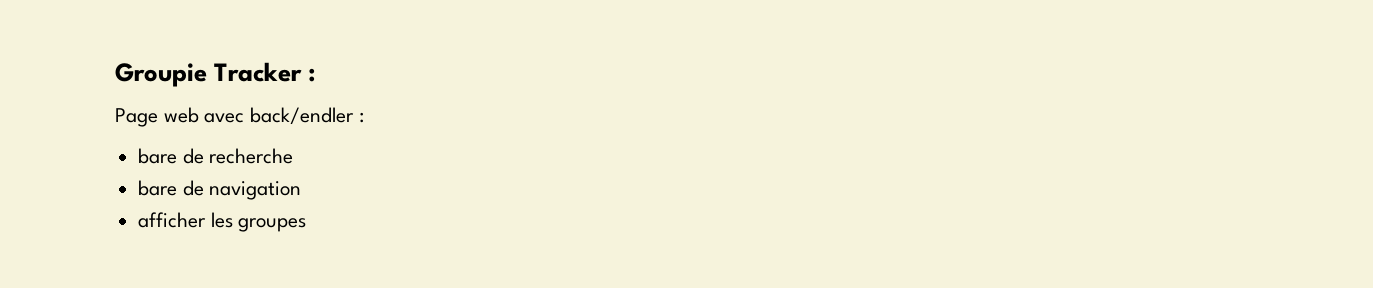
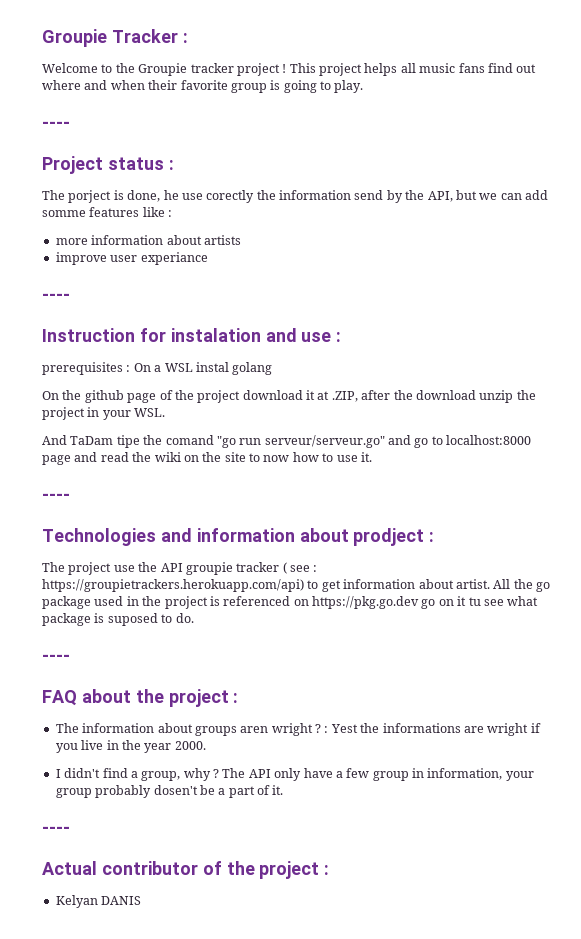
[115,107,364,127] [138,148,294,164] [138,180,302,200] [138,212,307,232] Page web avec back/endler : // bare de recherche // bare de navigation // afficher les groupes -> [42,63,537,76] [42,80,364,93] [42,121,70,129] [42,156,174,174] [42,190,548,203] [42,207,173,217] [55,235,241,245] [55,252,208,265] [42,293,70,301] [42,328,342,342] [42,362,273,375] [42,390,536,403] [42,407,166,420] [42,435,532,448] [42,452,372,465] [42,493,70,501] [42,528,435,546] [42,562,318,575] [42,579,550,592] [42,596,539,609] [42,613,194,626] [42,654,70,662] [42,689,239,707] [55,723,541,736] [55,740,206,753] [55,768,534,781] [55,785,284,798] [42,826,70,834] [42,861,330,879] [55,895,142,908] Welcome to the Groupie tracker project ! This project helps all music fans find out where and when their favorite group is going to play. // ---- // Project status : // The porject is done, he use corectly the information send by the API, but we can add somme features like : // more information about artists // improve user experiance // ---- // Instruction for instalation and use : // prerequisites : On a WSL instal golang // On the github page of the project download it at .ZIP, after the download unzip the project in your WSL. // And TaDam tipe the comand "go run serveur/serveur.go" and go to localhost:8000 page and read the wiki on the site to now how to use it. // ---- // Technologies and information about prodject : // The project use the API groupie tracker ( see : https://groupietrackers.herokuapp.com/api) to get information about artist. All the go package used in the project is referenced on https://pkg.go.dev go on it tu see what package is suposed to do. // ---- // FAQ about the project : // The information about groups aren wright ? : Yest the informations are wright if you live in the year 2000. // I didn't find a group, why ? The API only have a few group in information, your group probably dosen't be a part of it. // ---- // Actual contributor of the project : // Kelyan DANIS

